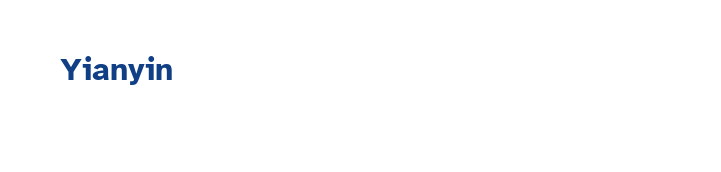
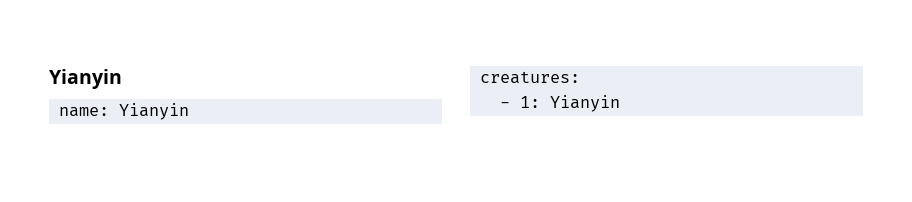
[60,56,173,85] Yianyin -> [49,69,122,89] [58,103,189,120] [479,71,580,84] [499,95,620,112] Yianyin // name: Yianyin // creatures: // - 1: Yianyin

